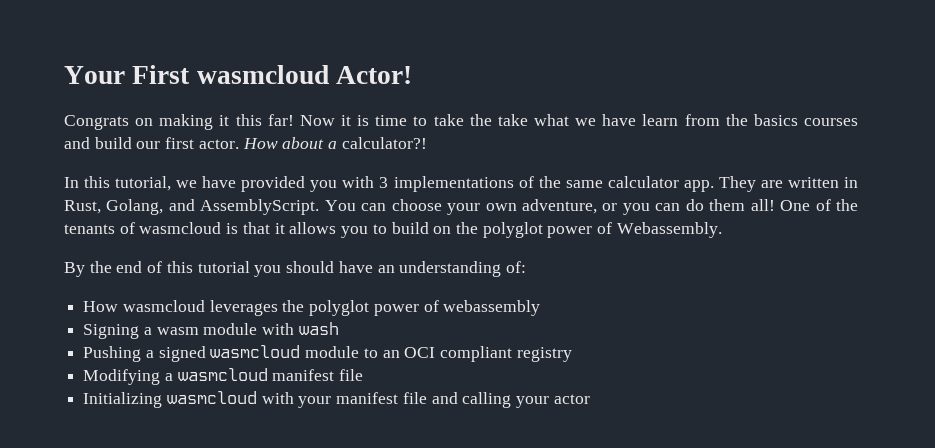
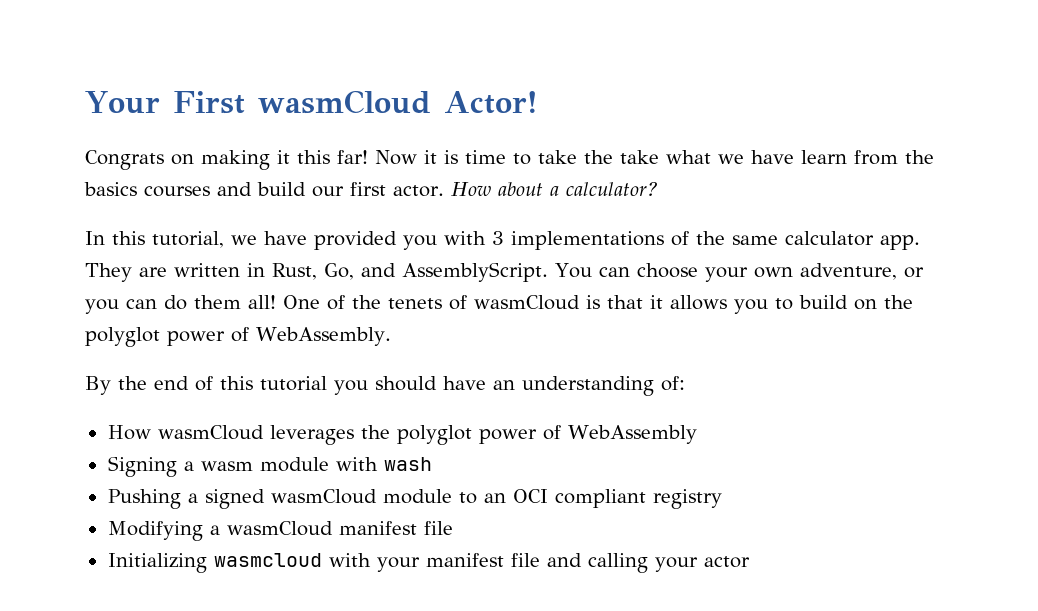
[196,65,329,84] wasmcloud -> [257,90,431,114] wasmCloud
[341,137,427,149] calculator?! -> [565,182,659,196] calculator?
[106,199,164,215] Golang, -> [324,263,354,280] Go,
[64,222,222,234] tenants of wasmcloud -> [388,295,580,310] tenets of wasmCloud
[616,222,722,238] Webassembly. -> [256,327,391,346] WebAssembly.
[122,300,205,312] wasmcloud -> [157,425,264,440] wasmCloud
[443,300,541,316] webassembly -> [567,425,697,444] WebAssembly
[210,345,301,358] wasmcloud -> [270,489,377,504] wasmCloud
[177,368,268,381] wasmcloud -> [226,521,333,536] wasmCloud

